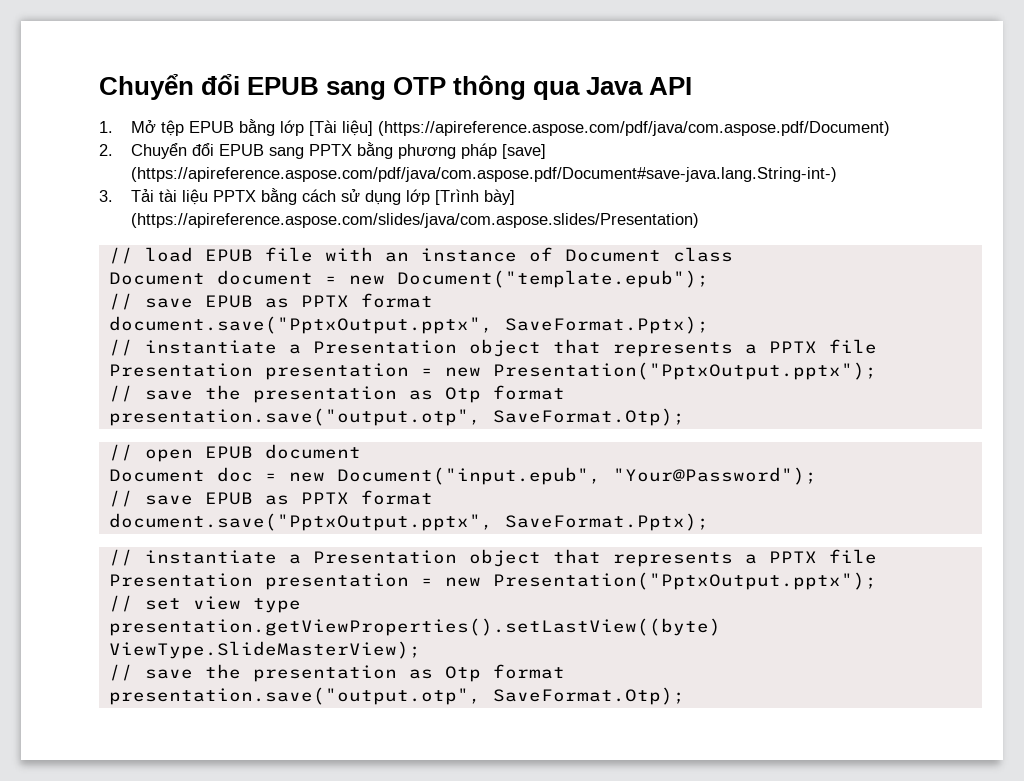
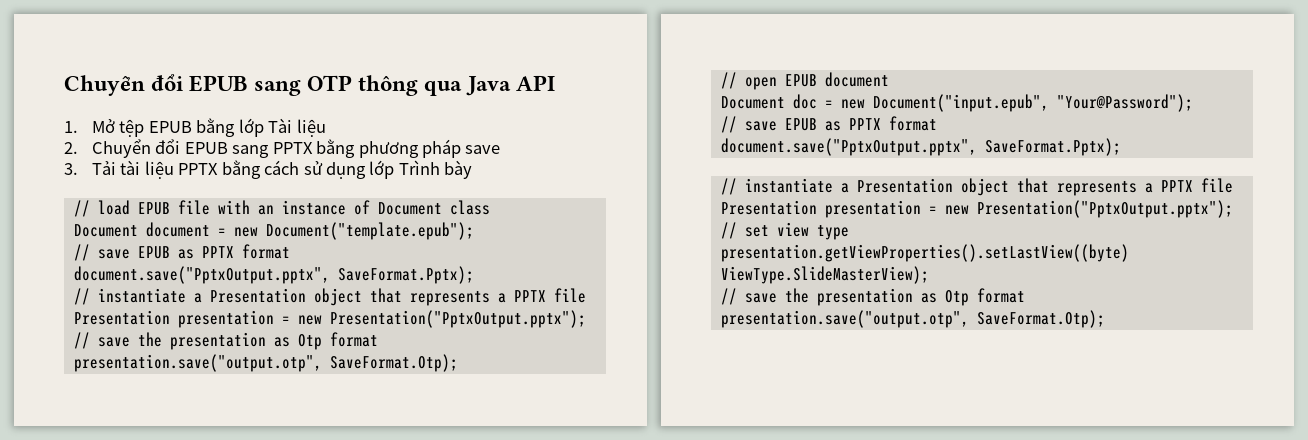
[308,120,890,136] [Tài liệu] (https://apireference.aspose.com/pdf/java/com.aspose.pdf/Document) -> [268,118,326,137] Tài liệu
[501,144,546,159] [130,167,837,182] [save] (https://apireference.aspose.com/pdf/java/com.aspose.pdf/Document#save-java.lang.String-int-) -> [465,145,501,154] save
[434,189,515,205] [130,213,699,228] [Trình bày] (https://apireference.aspose.com/slides/java/com.aspose.slides/Presentation) -> [398,160,473,179] Trình bày

